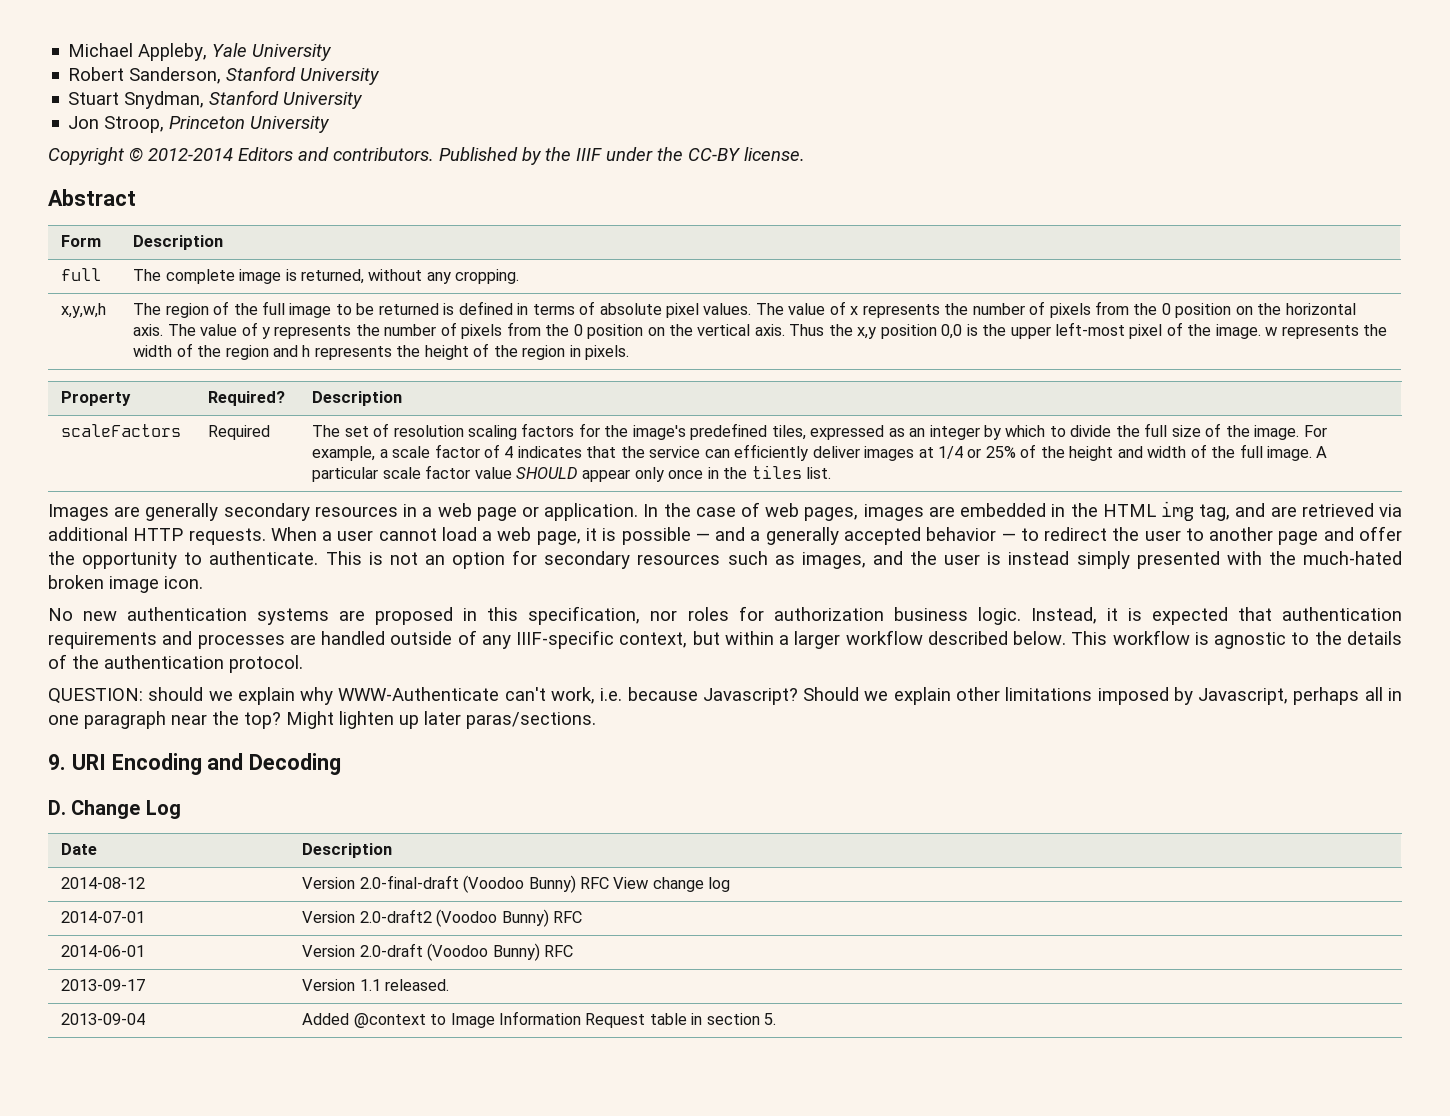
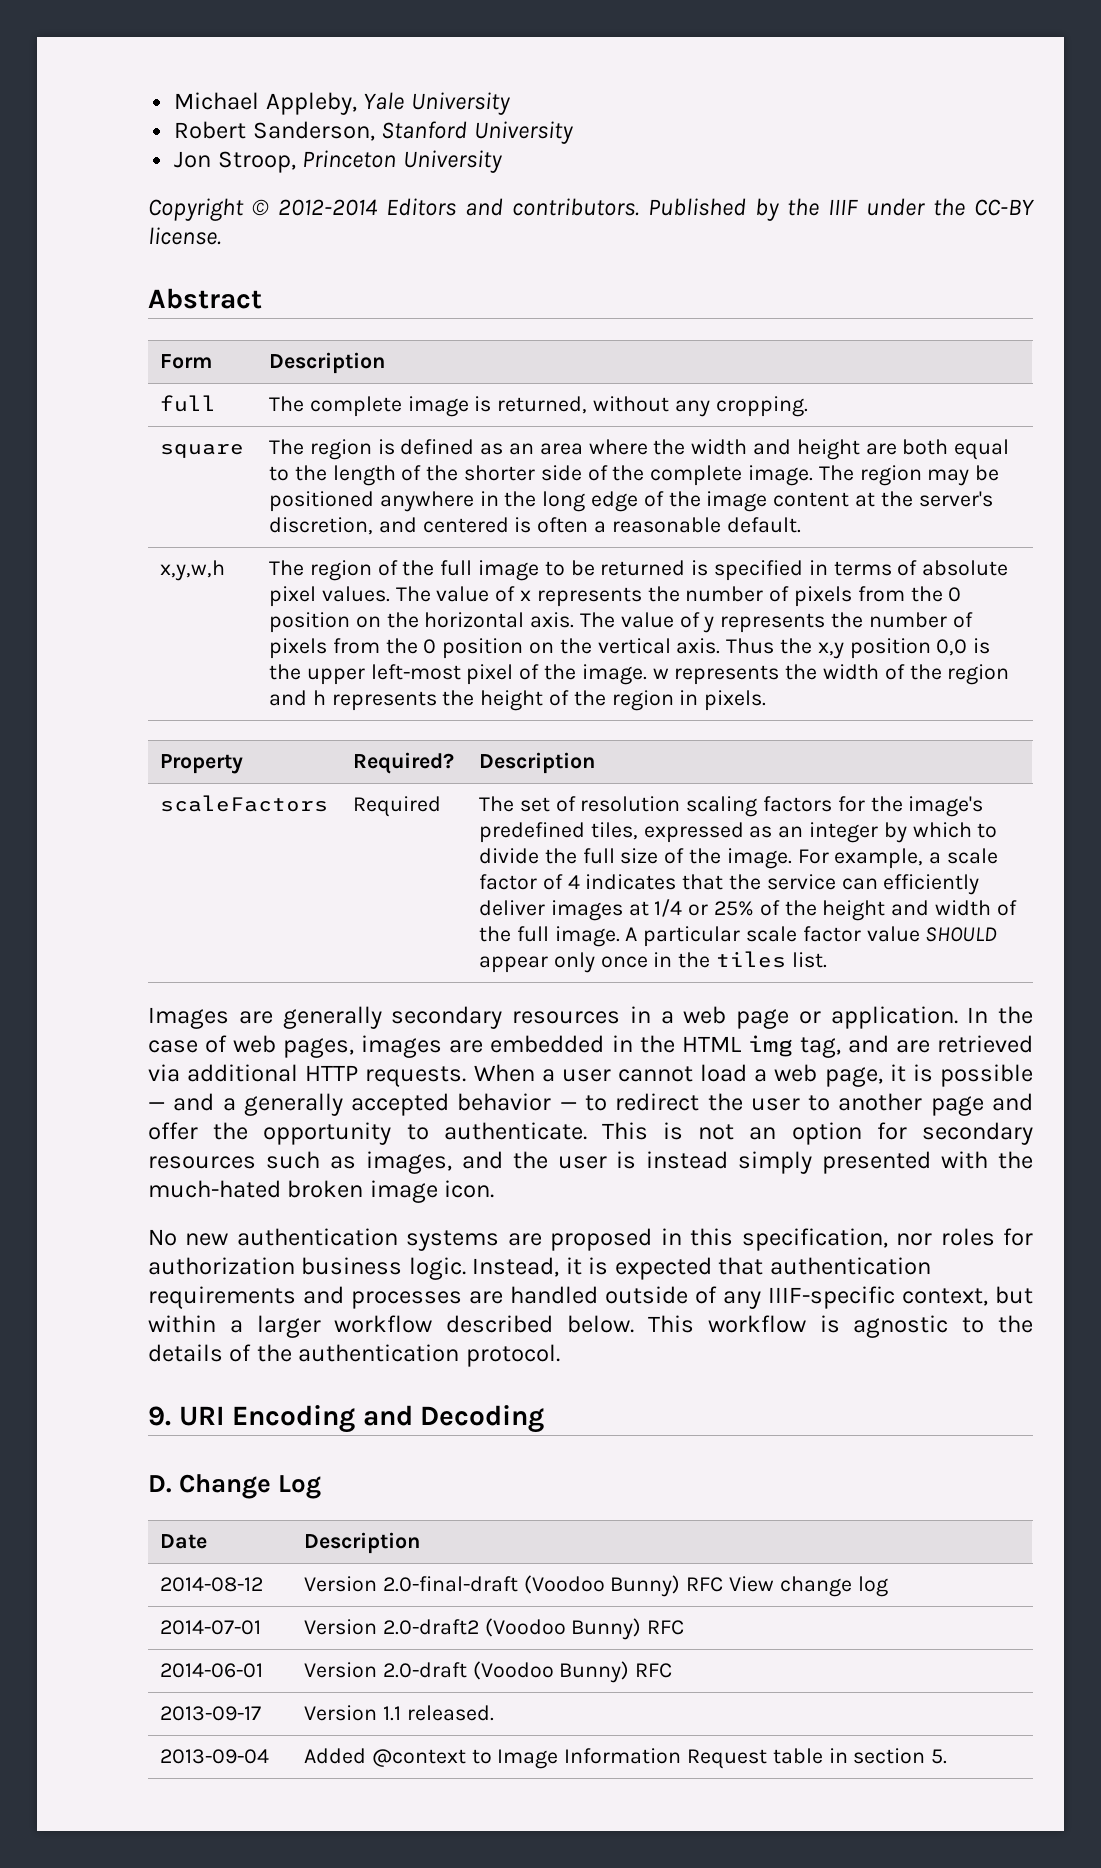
[68,90,364,109] // Stuart Snydman, Stanford University -> (573, 132) none
(520, 276) none -> [160,444,245,458] [269,439,1010,460] [269,465,1000,486] [269,491,993,512] [269,517,801,535] // square | The region is defined as an area where the width and height are both equal to the length of the shorter side of the complete image. The region may be positioned anywhere in the long edge of the image content at the server's discretion, and centered is often a reasonable default.
[458,301,513,315] defined -> [714,560,804,581] specified
[48,687,1402,705] [48,711,596,729] // QUESTION: should we explain why WWW-Authenticate can't work, i.e. because Javascript? Should we explain other limitations imposed by Javascript, perhaps all in one paragraph near the top? Might lighten up later paras/sections. -> (560, 1355) none

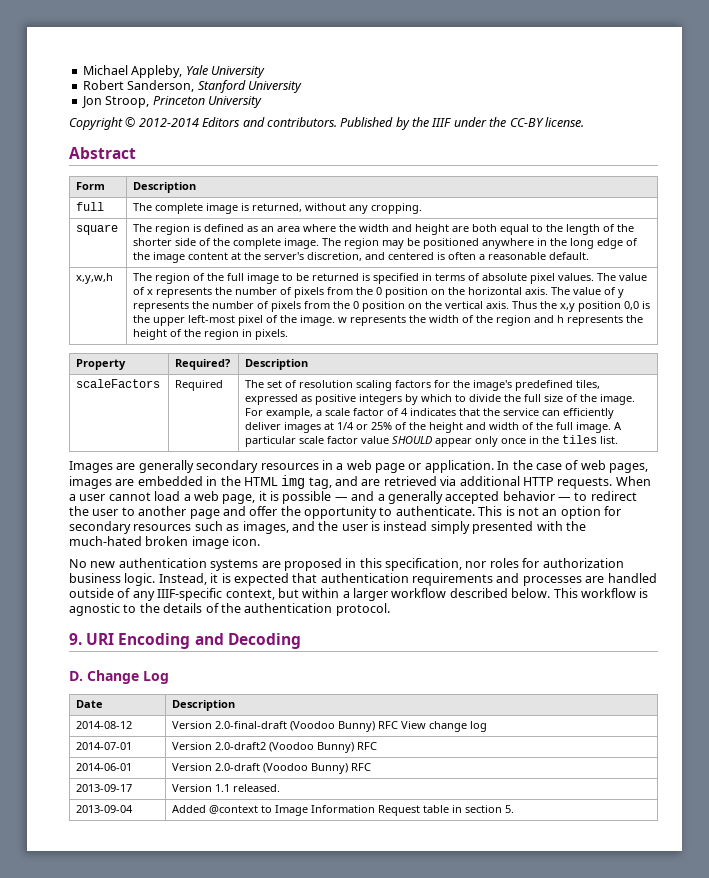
[778,822,879,843] an integer -> [315,394,403,405] positive integers

